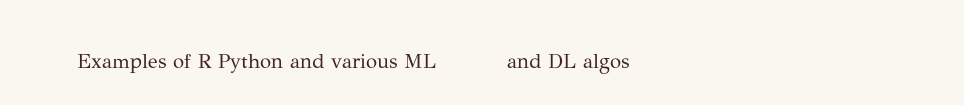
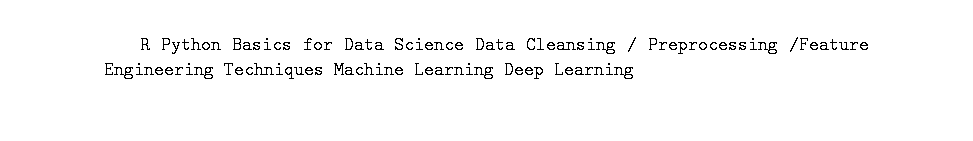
[77,53,629,74] Examples of R Python and various ML and DL algos -> [139,36,870,54] [104,61,634,79] R Python Basics for Data Science Data Cleansing / Preprocessing /Feature Engineering Techniques Machine Learning Deep Learning

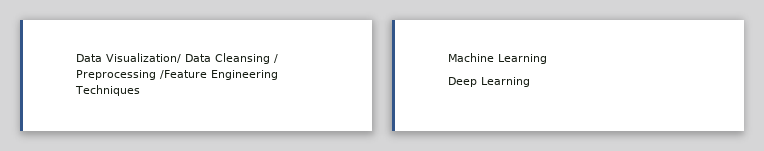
[139,36,465,54] R Python Basics for Data Science -> [76,53,181,63] Data Visualization/
(324, 70) none -> (140, 90) //
(494, 70) none -> (547, 59) //

